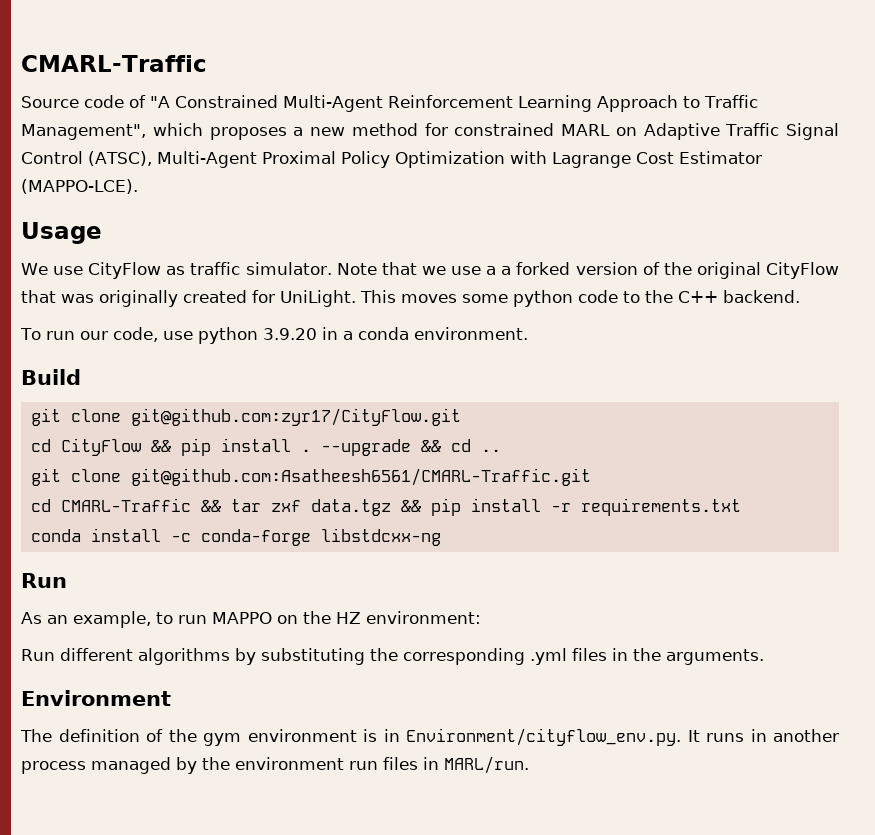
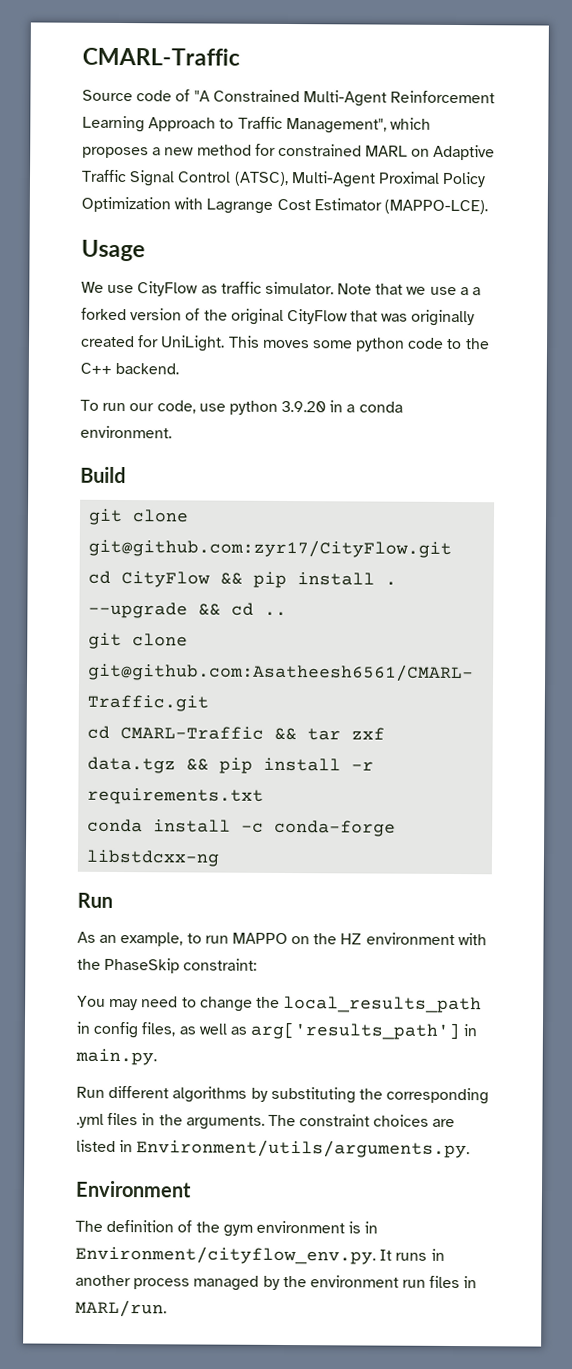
[366,611,481,624] environment: -> [365,932,487,946] [77,957,258,974] [77,995,483,1014] [76,1021,478,1041] [75,1048,157,1066] environment with the PhaseSkip constraint: // You may need to change the local_results_path in config files, as well as arg['results_path'] in main.py.
(764, 657) none -> [267,1114,456,1128] [76,1139,471,1159] The constraint choices are listed in Environment/utils/arguments.py.

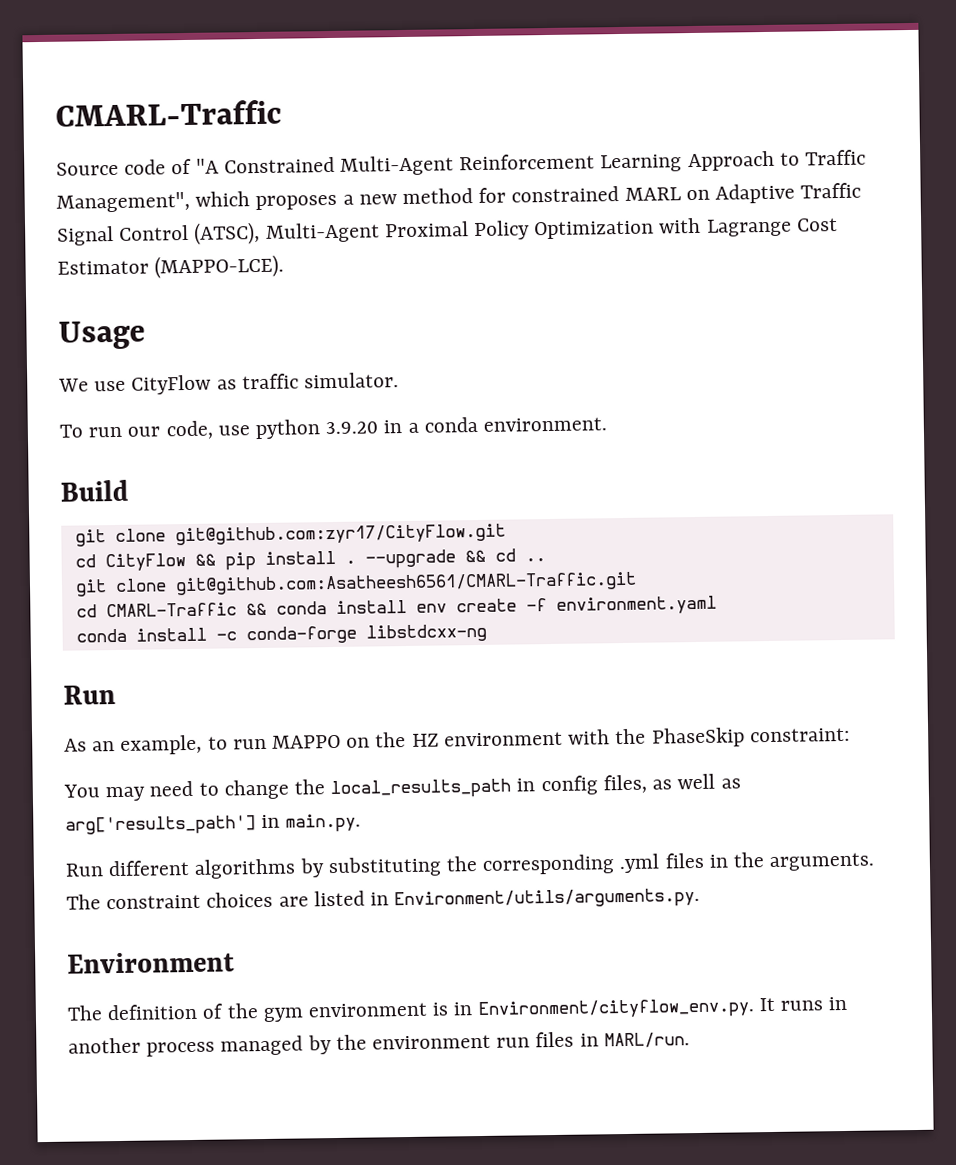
[337,283,482,296] [81,307,476,327] [81,335,490,352] [80,362,180,375] Note that we use a a forked version of the original CityFlow that was originally created for UniLight. This moves some python code to the C++ backend. -> (400, 380) none
[307,727,386,741] [87,756,375,774] [87,787,265,805] tar zxf data.tgz && pip install -r requirements.txt -> [275,595,717,615] conda install env create -f environment.yaml

